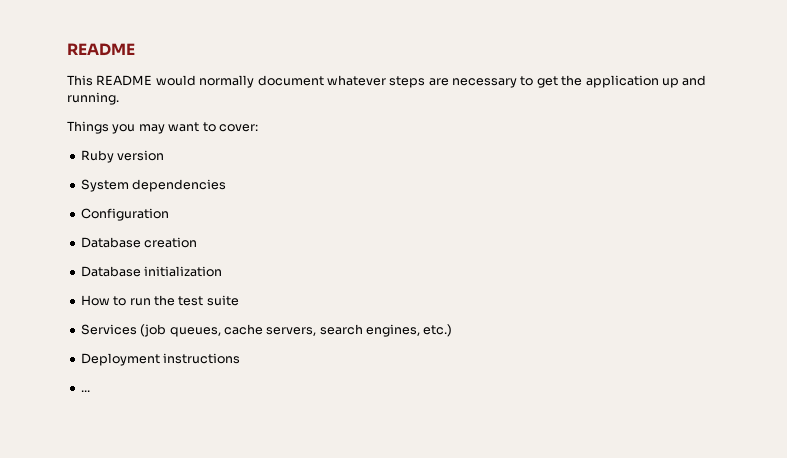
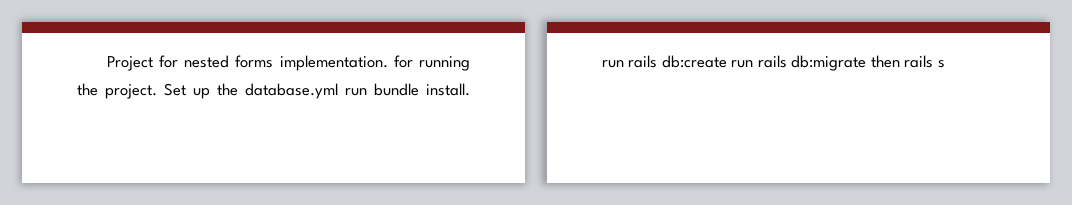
[67,43,135,56] [67,75,707,88] [67,92,119,105] [67,121,258,134] [80,150,165,163] [80,179,227,192] [80,208,169,221] [80,237,198,248] [80,266,223,277] [80,295,239,306] [80,324,453,337] [80,353,241,366] [80,390,90,392] README // This README would normally document whatever steps are necessary to get the application up and running. // Things you may want to cover: // Ruby version // System dependencies // Configuration // Database creation // Database initialization // How to run the test suite // Services (job queues, cache servers, search engines, etc.) // Deployment instructions // ... -> [106,55,470,71] [77,83,470,99] [602,55,945,71] Project for nested forms implementation. for running the project. Set up the database.yml run bundle install. run rails db:create run rails db:migrate then rails s

